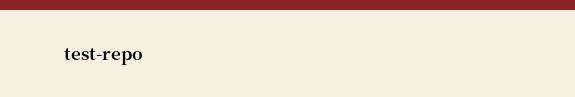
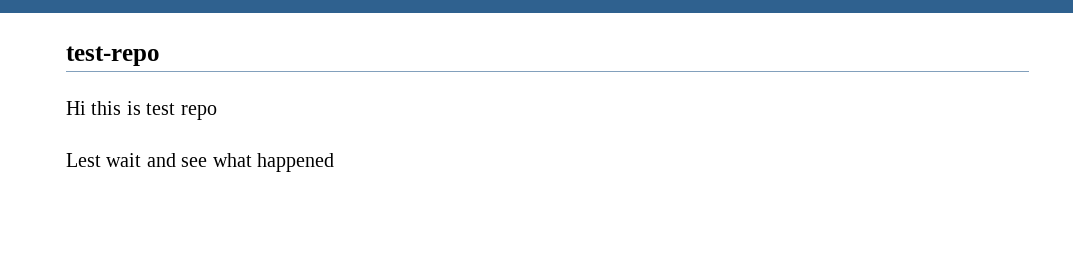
(143, 56) none -> [66,101,217,120] [66,153,334,172] // Hi this is test repo // Lest wait and see what happened

